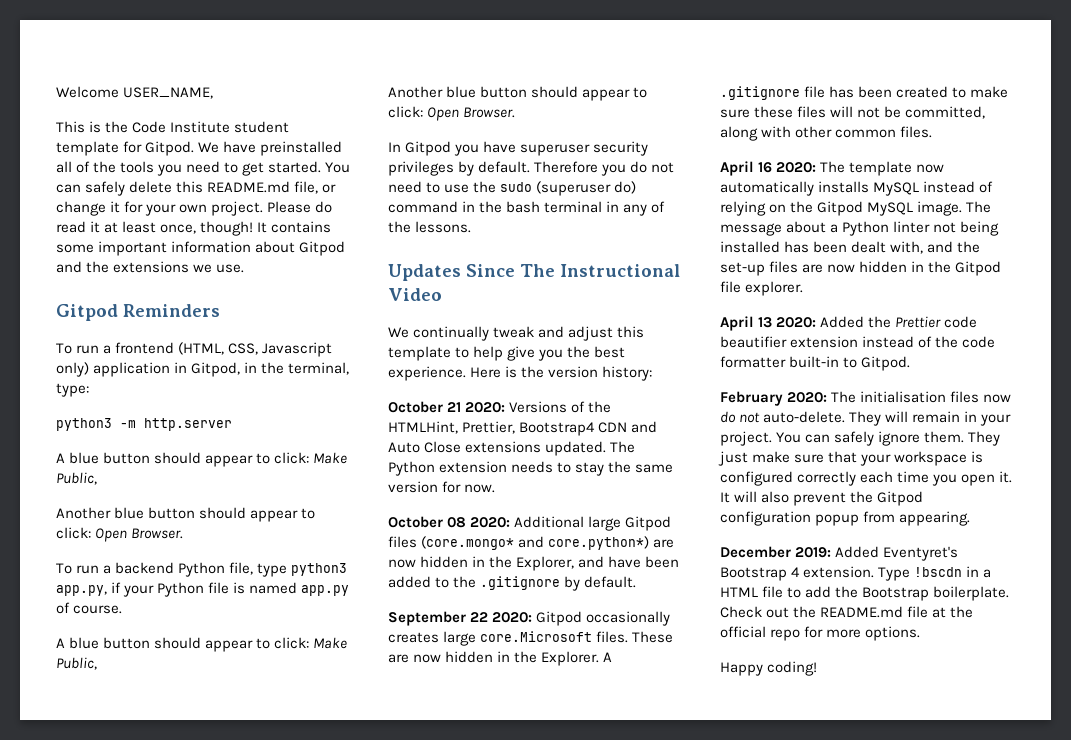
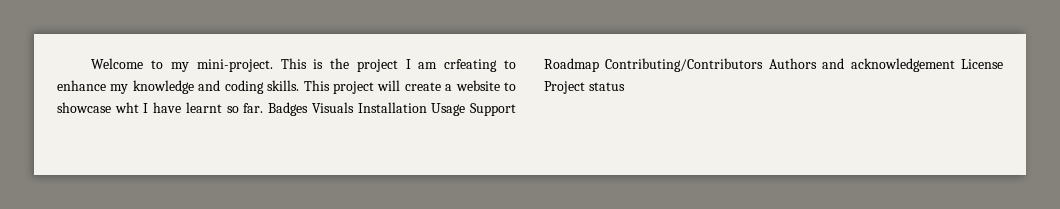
[123,87,214,99] [56,121,290,133] [56,141,343,156] [56,161,351,176] [56,181,337,196] [56,201,333,216] [56,221,332,236] [56,241,346,256] [56,261,245,273] [56,304,220,321] [56,342,333,357] [56,362,350,377] [56,383,89,397] [56,418,232,431] [56,452,348,467] [56,472,97,485] [56,507,316,522] [56,527,184,542] [56,562,348,577] [56,582,350,597] [56,602,123,614] [56,637,348,652] [56,657,97,670] [388,86,648,101] [388,106,516,121] [388,141,649,156] [388,161,675,176] [388,181,637,196] [388,201,666,216] [388,221,472,233] [388,264,680,281] [388,288,442,301] [388,326,645,341] [388,346,626,361] [388,366,653,381] [388,401,612,413] [388,421,658,436] [388,441,636,456] [388,461,674,476] [388,481,496,493] [388,516,672,531] [388,536,675,550] [388,556,680,571] [388,576,637,591] [388,611,671,626] [388,631,674,646] [388,651,613,666] [720,86,1009,100] [720,106,986,119] [720,126,933,141] [720,161,945,176] [720,181,994,196] [720,201,992,216] [720,221,1000,236] [720,241,981,254] [720,261,1002,276] [720,281,804,296] [720,316,978,331] [720,336,996,348] [720,356,911,371] [720,391,1012,406] [720,411,1012,426] [720,431,1001,446] [718,451,984,466] [720,471,1013,486] [720,491,924,506] [720,511,971,526] [720,546,959,561] [720,566,992,581] [720,586,1010,601] [720,606,974,618] [720,626,921,641] [720,661,818,676] USER_NAME, // This is the Code Institute student template for Gitpod. We have preinstalled all of the tools you need to get started. You can safely delete this README.md file, or change it for your own project. Please do read it at least once, though! It contains some important information about Gitpod and the extensions we use. // Gitpod Reminders // To run a frontend (HTML, CSS, Javascript only) application in Gitpod, in the terminal, type: // python3 -m http.server // A blue button should appear to click: Make Public, // Another blue button should appear to click: Open Browser. // To run a backend Python file, type python3 app.py, if your Python file is named app.py of course. // A blue button should appear to click: Make Public, // Another blue button should appear to click: Open Browser. // In Gitpod you have superuser security privileges by default. Therefore you do not need to use the sudo (superuser do) command in the bash terminal in any of the lessons. // Updates Since The Instructional Video // We continually tweak and adjust this template to help give you the best experience. Here is the version history: // October 21 2020: Versions of the HTMLHint, Prettier, Bootstrap4 CDN and Auto Close extensions updated. The Python extension needs to stay the same version for now. // October 08 2020: Additional large Gitpod files (core.mongo* and core.python*) are now hidden in the Explorer, and have been added to the .gitignore by default. // September 22 2020: Gitpod occasionally creates large core.Microsoft files. These are now hidden in the Explorer. A .gitignore file has been created to make sure these files will not be committed, along with other common files. // April 16 2020: The template now automatically installs MySQL instead of relying on the Gitpod MySQL image. The message about a Python linter not being installed has been dealt with, and the set-up files are now hidden in the Gitpod file explorer. // April 13 2020: Added the Prettier code beautifier extension instead of the code formatter built-in to Gitpod. // February 2020: The initialisation files now do not auto-delete. They will remain in your project. You can safely ignore them. They just make sure that your workspace is configured correctly each time you open it. It will also prevent the Gitpod configuration popup from appearing. // December 2019: Added Eventyret's Bootstrap 4 extension. Type !bscdn in a HTML file to add the Bootstrap boilerplate. Check out the README.md file at the official repo for more options. // Happy coding! -> [151,58,516,72] [57,80,516,94] [57,102,516,116] [544,58,1003,72] [544,81,625,94] to my mini-project. This is the project I am crfeating to enhance my knowledge and coding skills. This project will create a website to showcase wht I have learnt so far. Badges Visuals Installation Usage Support Roadmap Contributing/Contributors Authors and acknowledgement License Project status

